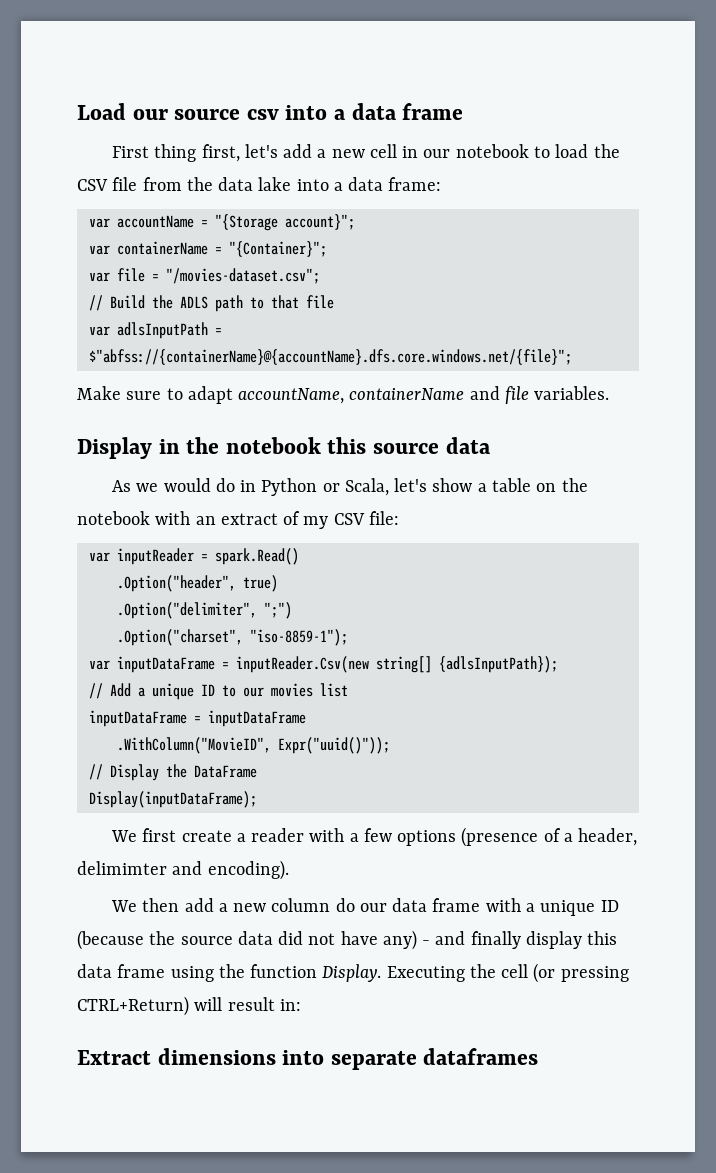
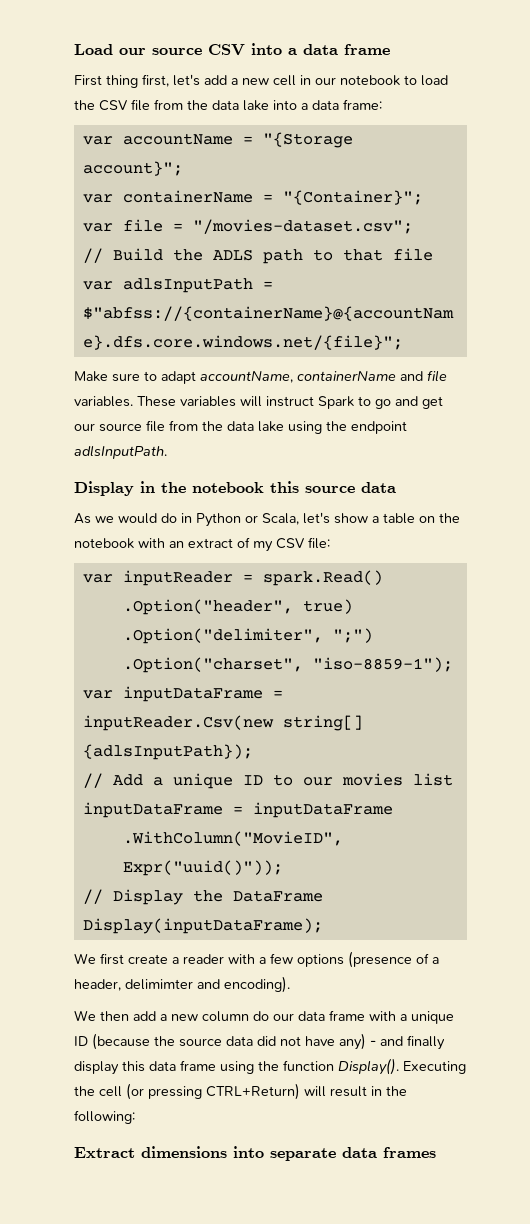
[246,109,279,120] csv -> [208,44,245,56] CSV
(610, 393) none -> [137,396,443,409] [74,420,407,434] [74,445,167,459] These variables will instruct Spark to go and get our source file from the data lake using the endpoint adlsInputPath.
[322,964,382,982] Display. -> [338,1058,399,1075] Display().
[279,999,301,1011] in: -> [371,1086,407,1096] [74,1110,135,1124] in the following:
[423,1048,539,1065] dataframes -> [342,1147,436,1158] data frames

